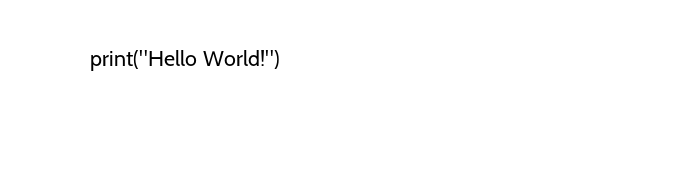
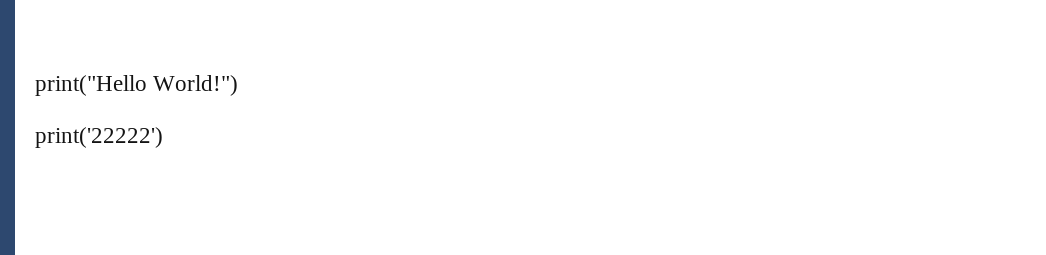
(280, 59) none -> [35,127,163,148] // print('22222')

